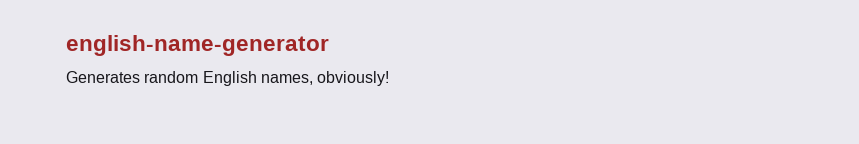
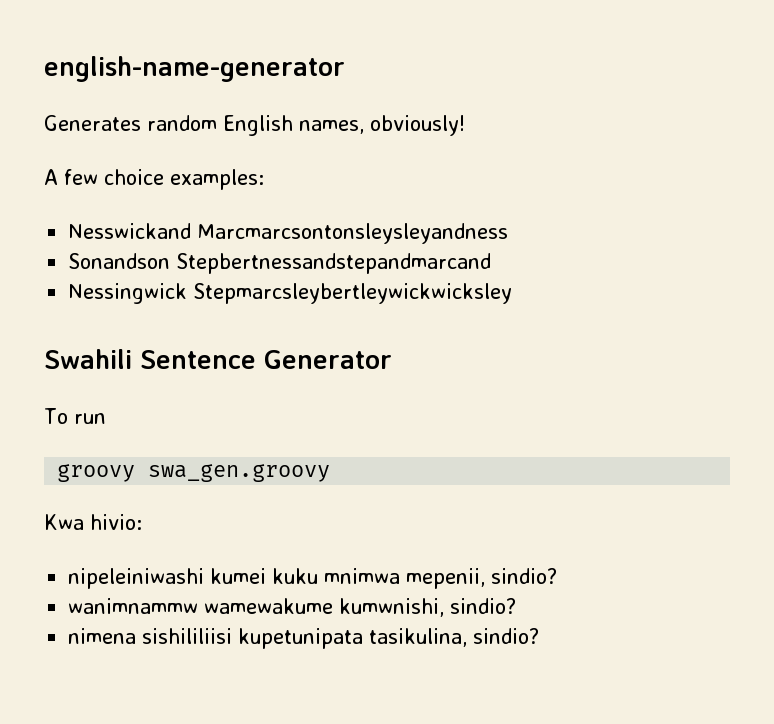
(390, 78) none -> [44,169,264,190] [68,223,509,244] [68,253,492,274] [68,283,513,304] [44,349,392,369] [44,408,106,424] [57,464,331,482] [44,514,142,530] [68,568,558,589] [68,598,517,617] [68,628,540,649] // A few choice examples: // Nesswickand Marcmarcsontonsleysleyandness // Sonandson Stepbertnessandstepandmarcand // Nessingwick Stepmarcsleybertleywickwicksley // Swahili Sentence Generator // To run // groovy swa_gen.groovy // Kwa hivio: // nipeleiniwashi kumei kuku mnimwa mepenii, sindio? // wanimnammw wamewakume kumwnishi, sindio? // nimena sishililiisi kupetunipata tasikulina, sindio?

